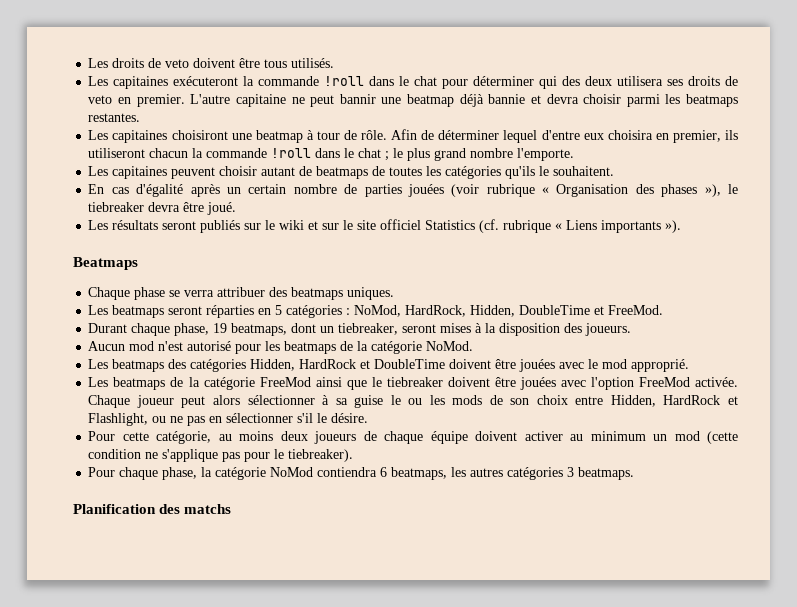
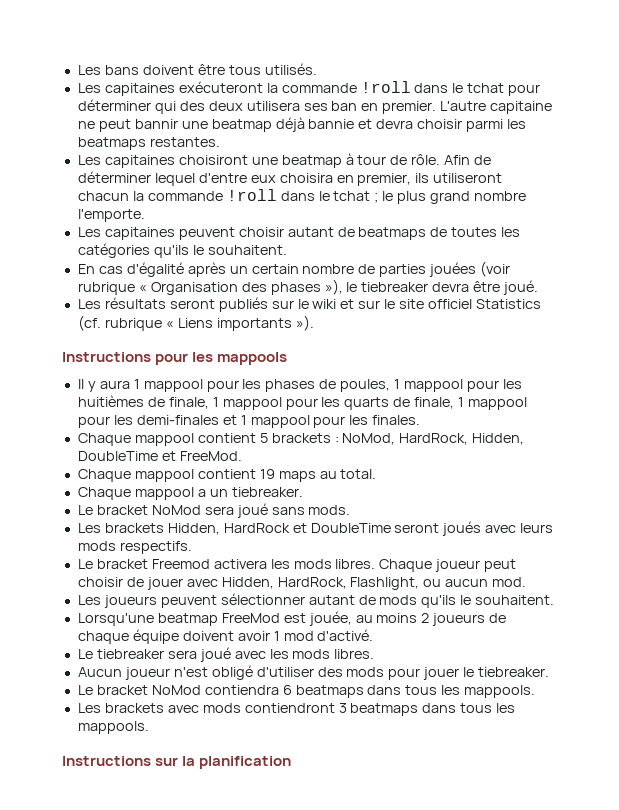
[88,58,190,68] Les droits de veto -> [77,65,139,75] Les bans
[414,76,438,86] chat -> [467,83,505,93] tchat
[688,76,739,86] [88,95,113,104] droits de veto -> [331,101,358,111] ban
[358,148,382,158] chat -> [333,191,371,201] tchat
[73,257,138,270] [88,287,395,300] [88,305,343,318] Beatmaps // Chaque phase se verra attribuer des beatmaps uniques. // Les beatmaps seront réparties en 5 catégories -> [62,352,288,365] [77,379,522,392] [77,395,528,410] [77,415,421,428] [77,433,331,446] Instructions pour les mappools // Il y aura 1 mappool pour les phases de poules, 1 mappool pour les huitièmes de finale, 1 mappool pour les quarts de finale, 1 mappool pour les demi-finales et 1 mappool pour les finales. // Chaque mappool contient 5 brackets
[88,323,632,336] [88,341,474,354] [88,359,690,372] [88,377,739,390] [88,395,739,408] [88,413,369,426] [88,431,212,444] Durant chaque phase, 19 beatmaps, dont un tiebreaker, seront mises à la disposition des joueurs. // Aucun mod n'est autorisé pour les beatmaps de la catégorie NoMod. // Les beatmaps des catégories Hidden, HardRock et DoubleTime doivent être jouées avec le mod approprié. // Les beatmaps de la catégorie FreeMod ainsi que le tiebreaker doivent être jouées avec l'option FreeMod activée. Chaque joueur peut alors sélectionner à sa guise le ou les mods de son choix entre Hidden, HardRock et Flashlight, ou ne pas en sélectionner s'il le désire. // Pour cette catégorie, -> [77,469,377,482] [77,487,303,500] [77,503,351,518] [77,521,554,536] [77,541,192,554] [77,559,517,572] [77,577,527,590] [77,593,555,608] [77,611,352,626] Chaque mappool contient 19 maps au total. // Chaque mappool a un tiebreaker. // Le bracket NoMod sera joué sans mods. // Les brackets Hidden, HardRock et DoubleTime seront joués avec leurs mods respectifs. // Le bracket Freemod activera les mods libres. Chaque joueur peut choisir de jouer avec Hidden, HardRock, Flashlight, ou aucun mod. // Les joueurs peuvent sélectionner autant de mods qu'ils le souhaitent. // Lorsqu'une beatmap FreeMod est jouée,
[280,431,308,441] deux -> [421,613,430,623] 2
[524,431,739,444] [88,449,354,462] [88,467,635,480] [73,504,232,514] activer au minimum un mod (cette condition ne s'applique pas pour le tiebreaker). // Pour chaque phase, la catégorie NoMod contiendra 6 beatmaps, les autres catégories 3 beatmaps. // Planification des matchs -> [237,629,374,641] [77,647,375,662] [77,665,550,680] [77,685,536,698] [77,703,516,716] [77,721,149,734] [62,756,292,769] avoir 1 mod d'activé. // Le tiebreaker sera joué avec les mods libres. // Aucun joueur n'est obligé d'utiliser des mods pour jouer le tiebreaker. // Le bracket NoMod contiendra 6 beatmaps dans tous les mappools. // Les brackets avec mods contiendront 3 beatmaps dans tous les mappools. // Instructions sur la planification

